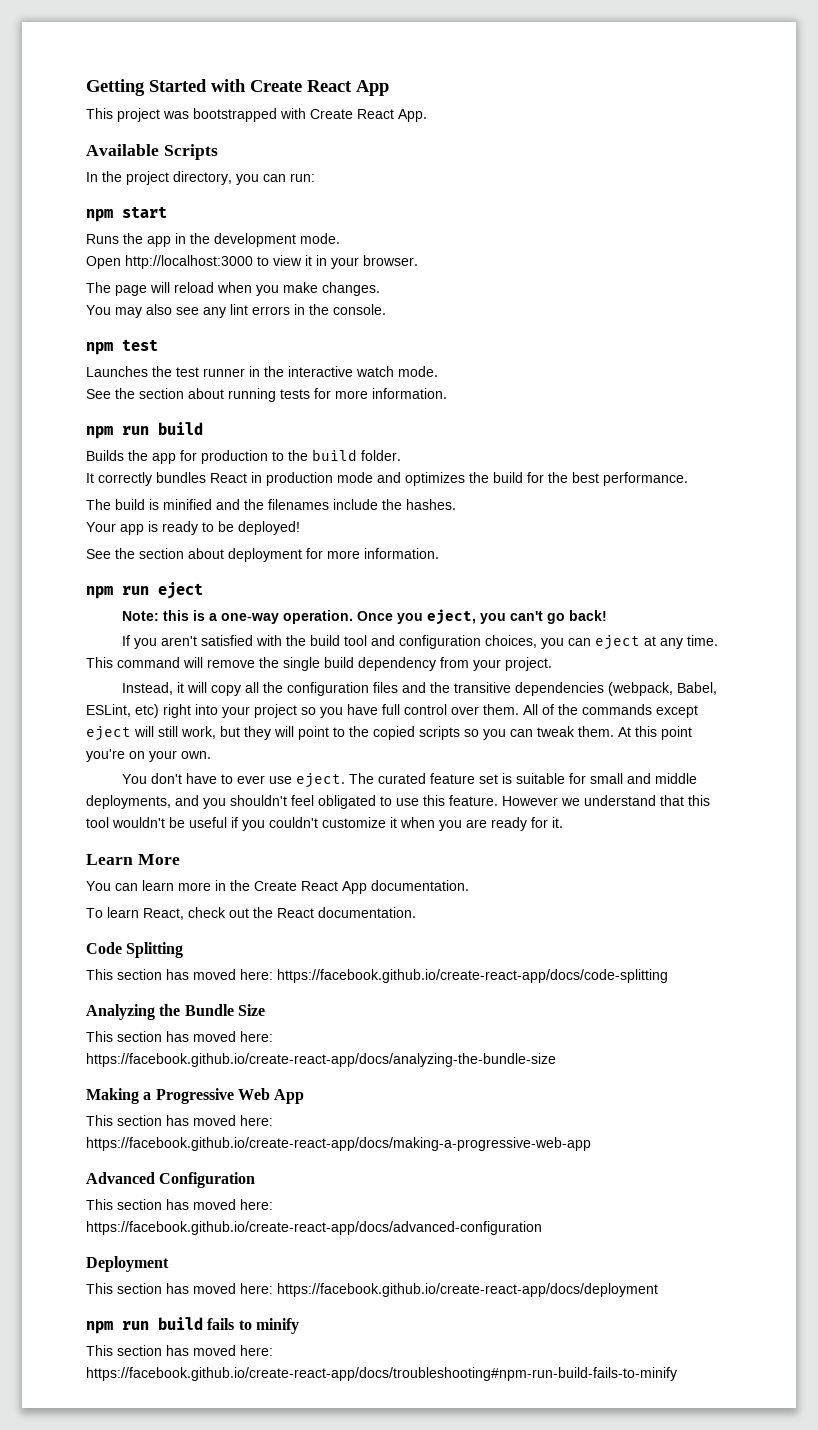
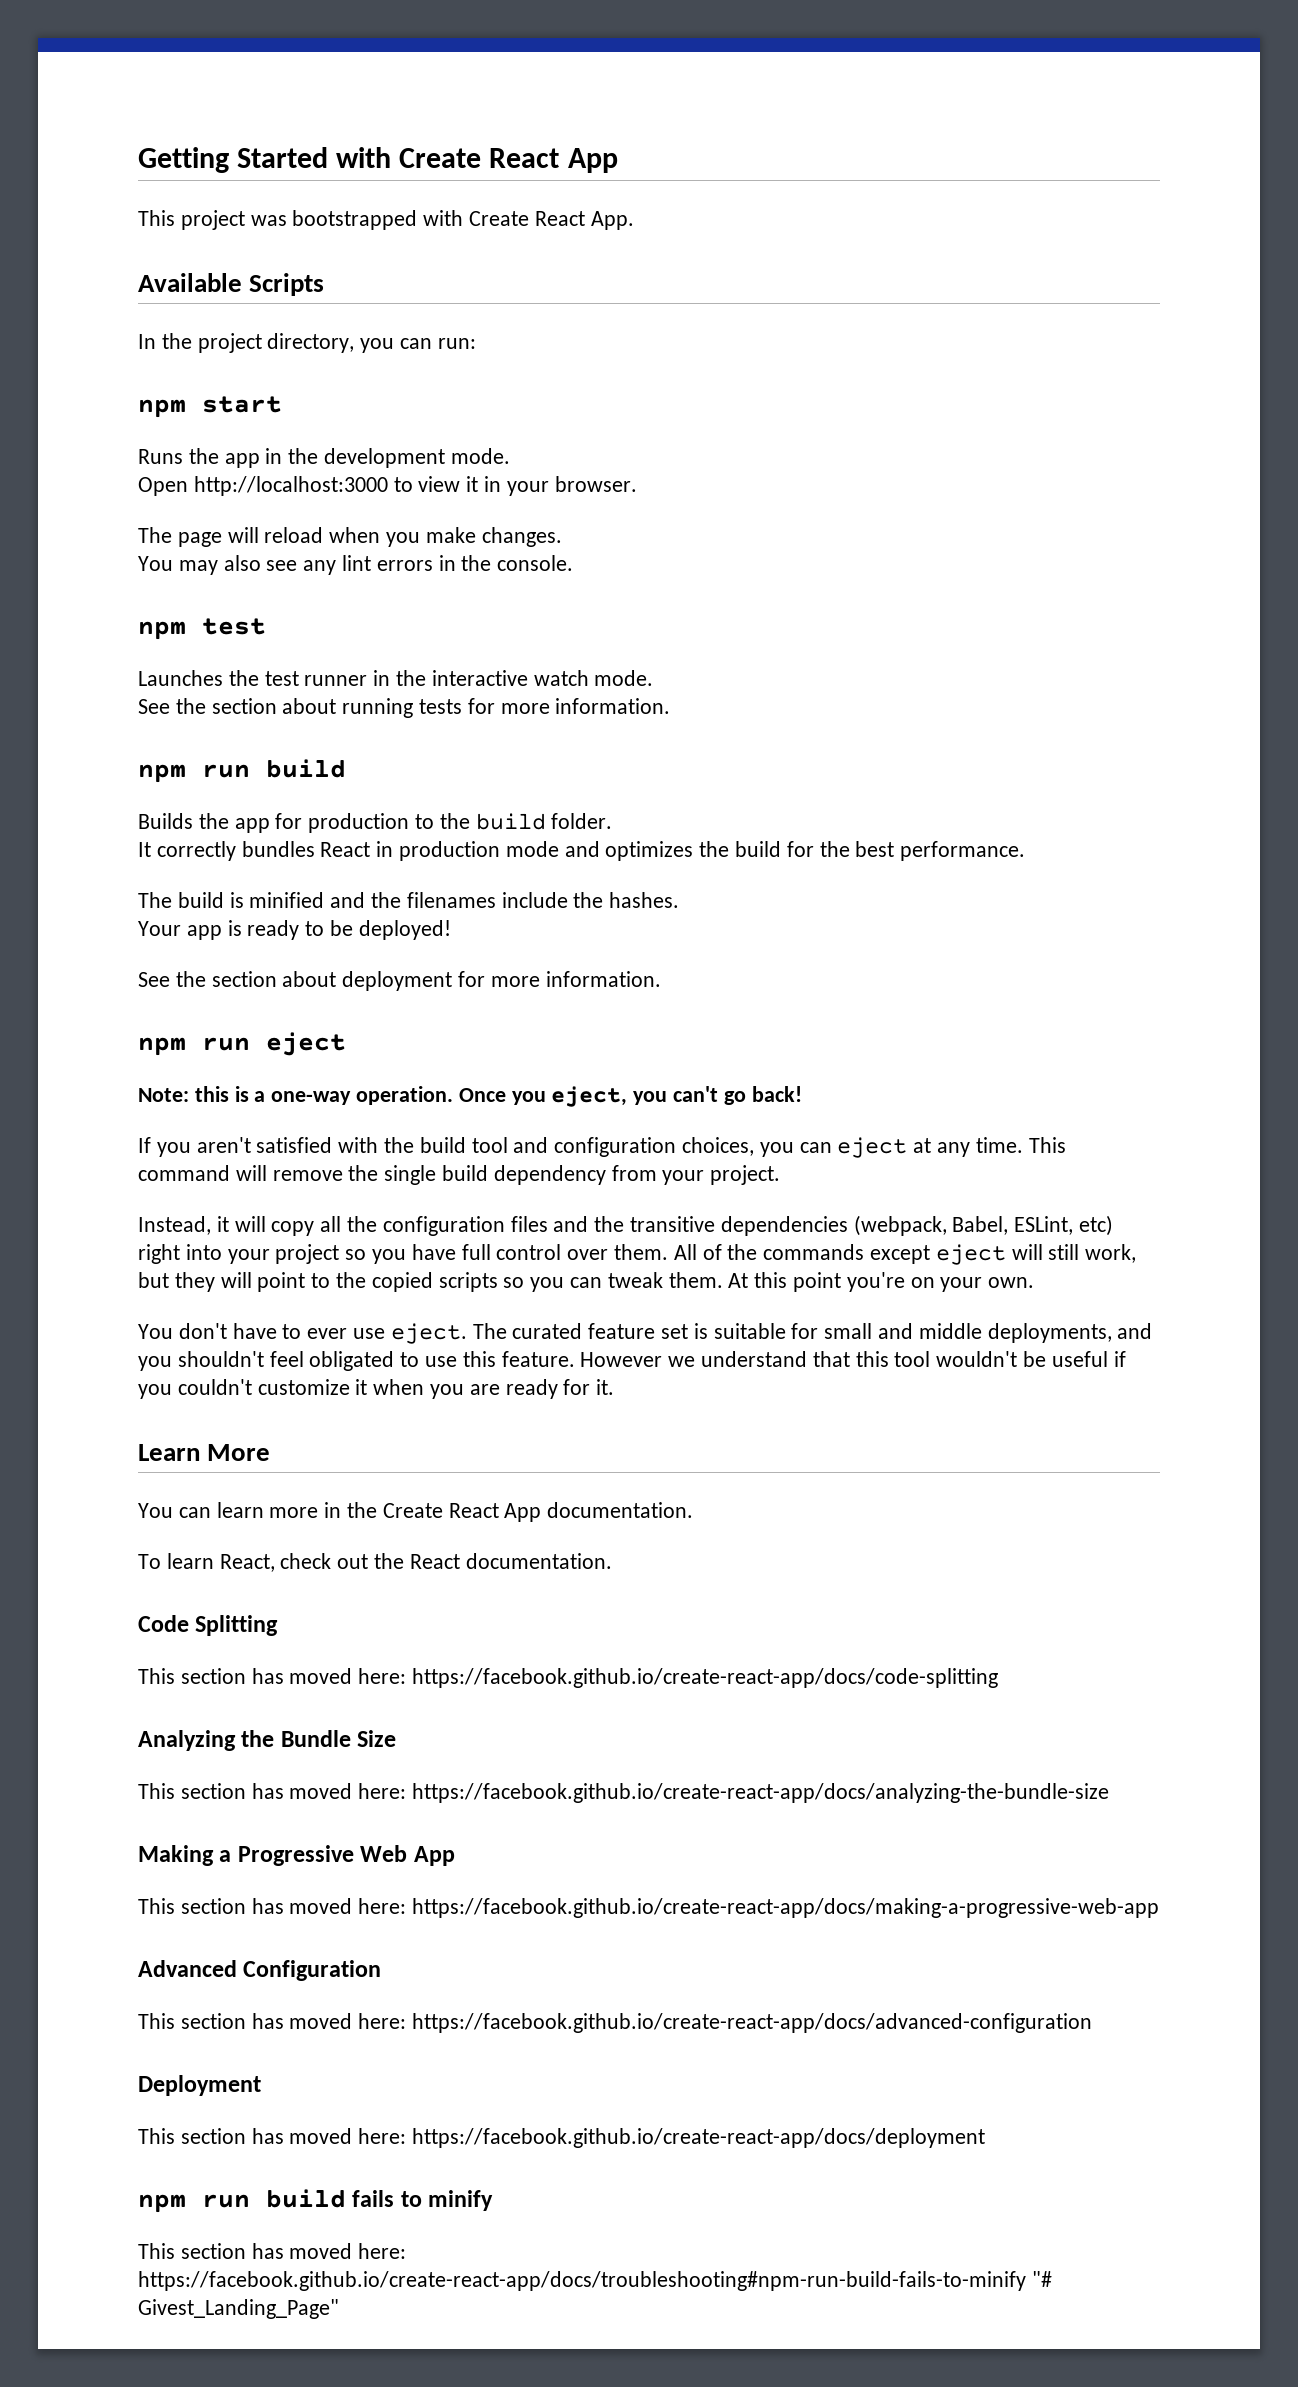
(677, 1374) none -> [1031,2271,1052,2287] [138,2299,339,2319] "# Givest_Landing_Page"

